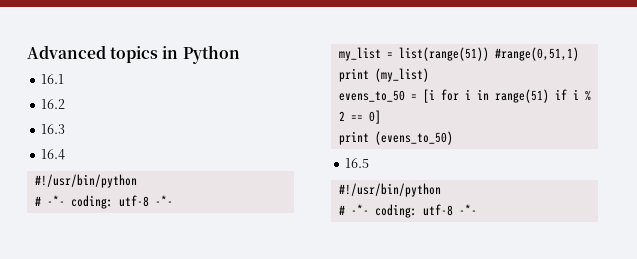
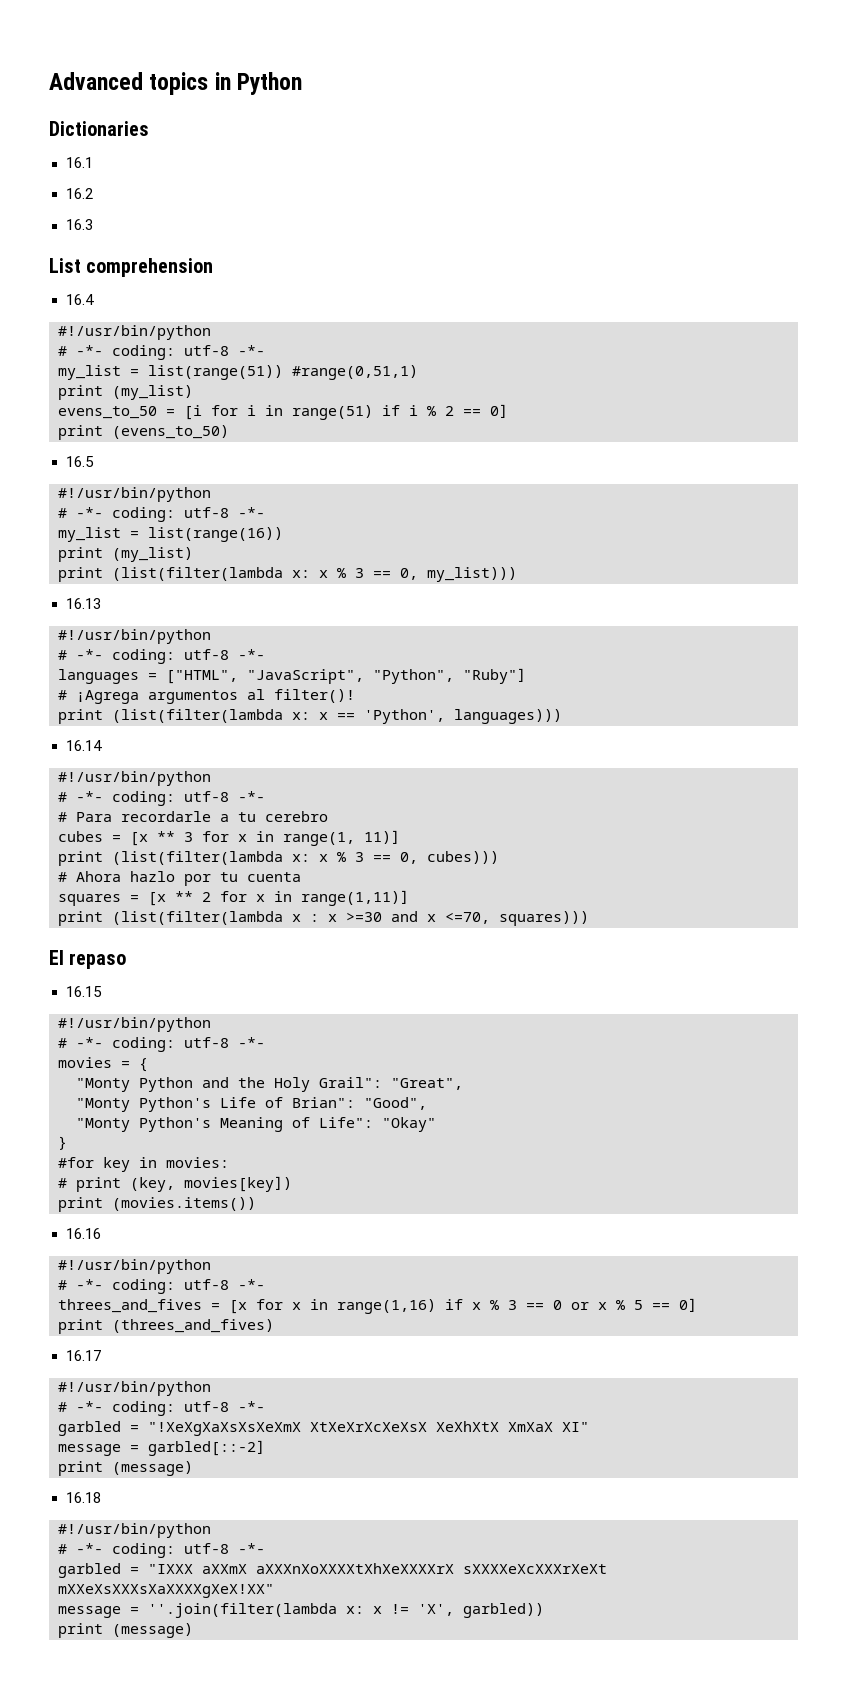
(240, 54) none -> [49,121,149,136] // Dictionaries
(65, 129) none -> [49,258,214,277] // List comprehension
(477, 209) none -> [58,527,283,542] [58,547,193,562] [58,567,517,582] [65,598,101,609] [58,629,211,644] [58,649,265,664] [58,668,526,684] [58,689,355,704] [58,709,562,724] [65,740,102,751] [58,771,211,786] [58,791,265,806] [58,811,328,822] [58,830,400,846] [58,851,499,866] [58,871,301,886] [58,890,409,906] [58,911,589,926] [49,950,127,969] [65,986,102,997] [58,1017,211,1032] [58,1037,265,1052] [58,1057,148,1072] [76,1077,463,1092] [76,1097,427,1112] [76,1117,436,1132] [58,1136,67,1150] [58,1157,229,1172] [58,1176,292,1192] [58,1197,256,1212] [65,1228,101,1239] [58,1259,211,1274] [58,1279,265,1294] [58,1298,697,1314] [58,1319,274,1334] [65,1350,101,1361] [58,1381,211,1396] [58,1401,265,1416] [58,1421,589,1436] [58,1440,265,1456] [58,1461,193,1476] [65,1492,101,1503] [58,1523,211,1538] [58,1543,265,1558] [58,1563,607,1578] [58,1584,274,1598] [58,1603,544,1618] [58,1623,193,1638] // my_list = list(range(16)) // print (my_list) // print (list(filter(lambda x: x % 3 == 0, my_list))) // 16.13 // #!/usr/bin/python // # -*- coding: utf-8 -*- // languages = ["HTML", "JavaScript", "Python", "Ruby"] // # ¡Agrega argumentos al filter()! // print (list(filter(lambda x: x == 'Python', languages))) // 16.14 // #!/usr/bin/python // # -*- coding: utf-8 -*- // # Para recordarle a tu cerebro // cubes = [x ** 3 for x in range(1, 11)] // print (list(filter(lambda x: x % 3 == 0, cubes))) // # Ahora hazlo por tu cuenta // squares = [x ** 2 for x in range(1,11)] // print (list(filter(lambda x : x >=30 and x <=70, squares))) // El repaso // 16.15 // #!/usr/bin/python // # -*- coding: utf-8 -*- // movies = { // "Monty Python and the Holy Grail": "Great", // "Monty Python's Life of Brian": "Good", // "Monty Python's Meaning of Life": "Okay" // } // #for key in movies: // # print (key, movies[key]) // print (movies.items()) // 16.16 // #!/usr/bin/python // # -*- coding: utf-8 -*- // threes_and_fives = [x for x in range(1,16) if x % 3 == 0 or x % 5 == 0] // print (threes_and_fives) // 16.17 // #!/usr/bin/python // # -*- coding: utf-8 -*- // garbled = "!XeXgXaXsXsXeXmX XtXeXrXcXeXsX XeXhXtX XmXaX XI" // message = garbled[::-2] // print (message) // 16.18 // #!/usr/bin/python // # -*- coding: utf-8 -*- // garbled = "IXXX aXXmX aXXXnXoXXXXtXhXeXXXXrX sXXXXeXcXXXrXeXt mXXeXsXXXsXaXXXXgXeX!XX" // message = ''.join(filter(lambda x: x != 'X', garbled)) // print (message)

